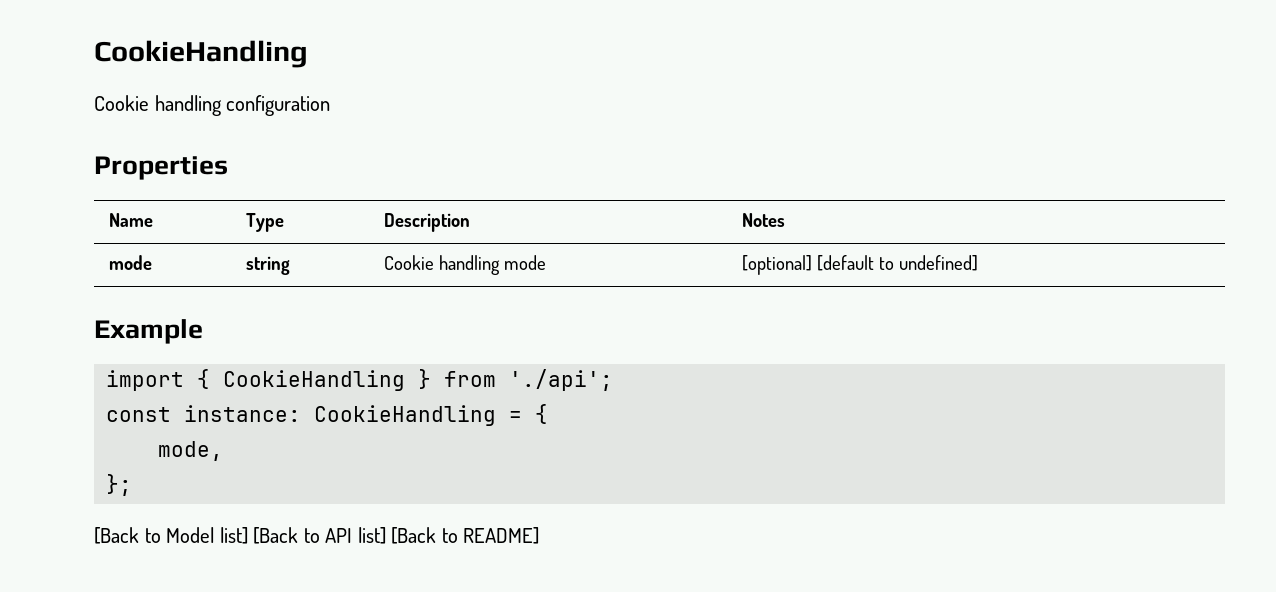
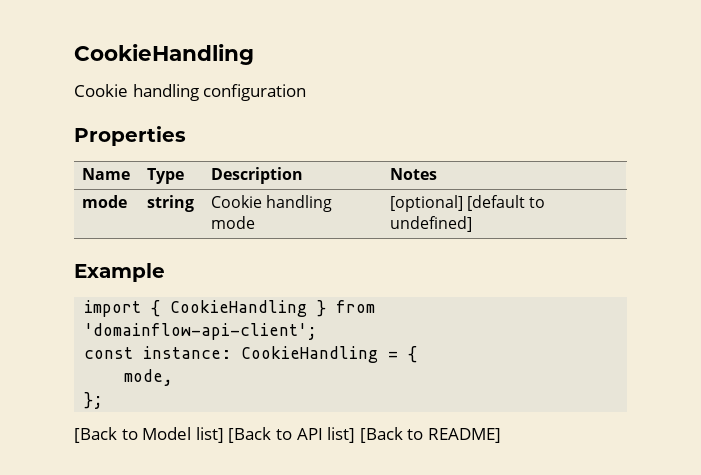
[509,369,614,391] './api'; -> [84,323,318,340] 'domainflow-api-client';

